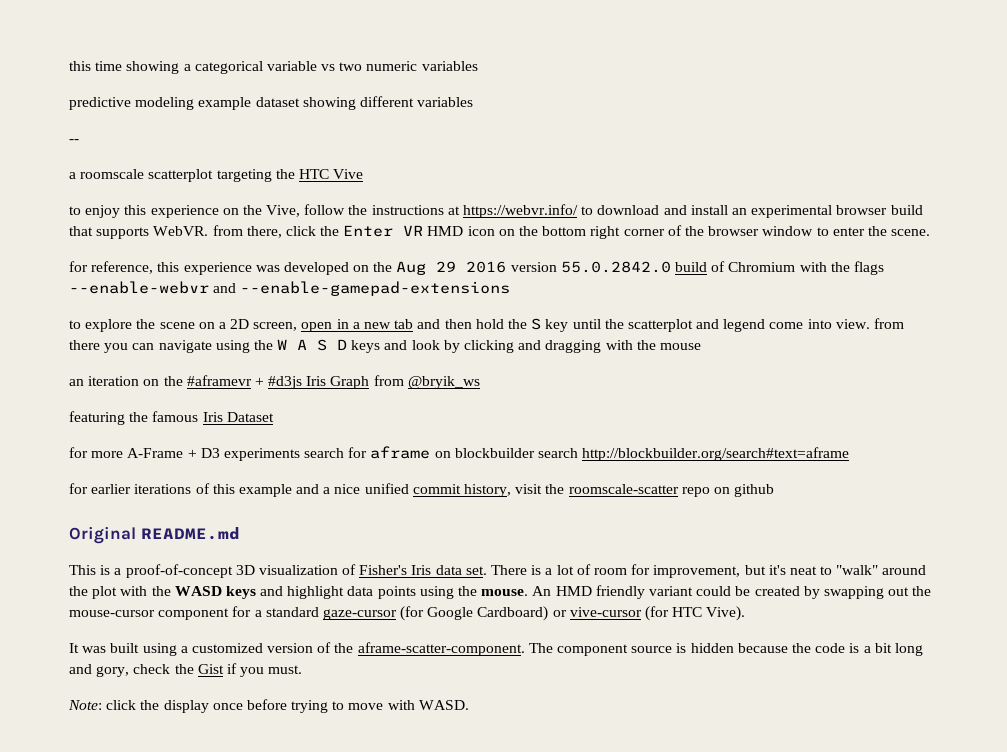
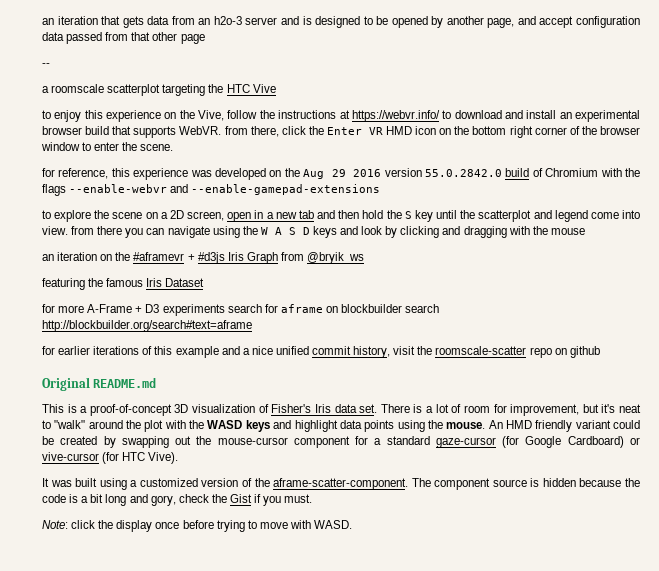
[69,61,478,74] [69,96,474,110] this time showing a categorical variable vs two numeric variables // predictive modeling example dataset showing different variables -> [42,16,641,28] [42,32,205,44] an iteration that gets data from an h2o-3 server and is designed to be opened by another page, and accept configuration data passed from that other page

